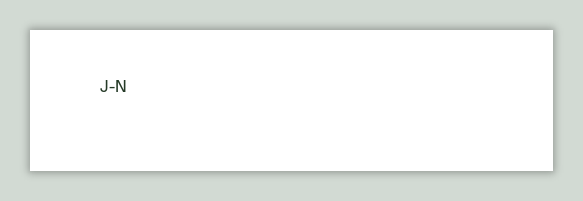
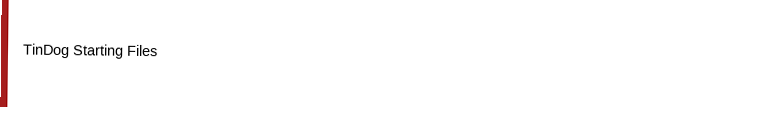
[100,80,127,92] J-N -> [22,43,158,59] TinDog Starting Files

